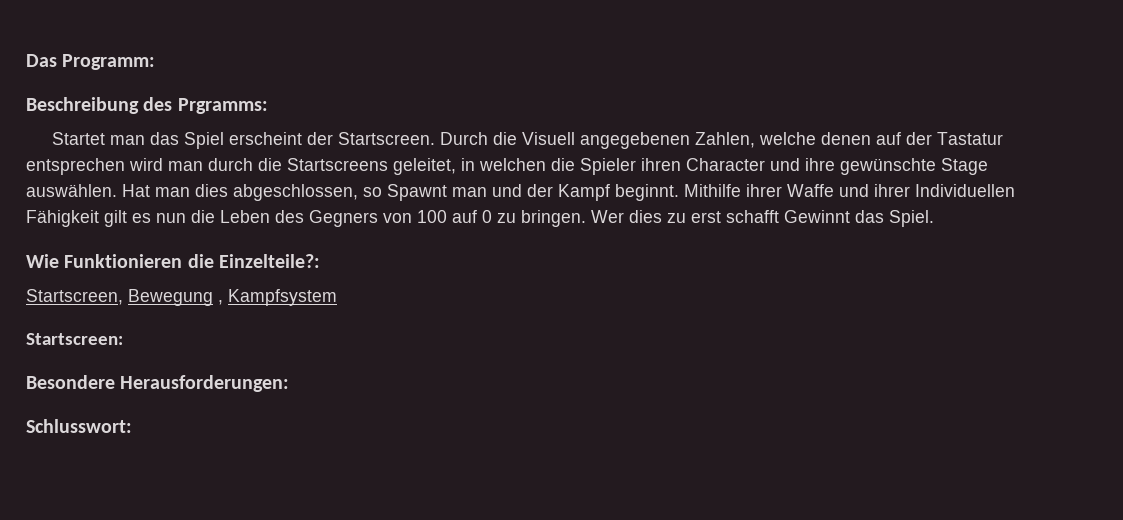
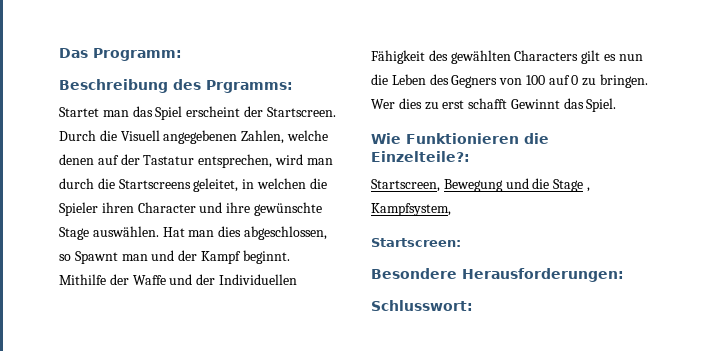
[26,158,125,175] entsprechen -> [198,154,273,168] entsprechen,
[746,184,782,197] ihrer -> [109,274,129,285] der
[874,184,910,197] ihrer -> [196,274,216,285] der
(99, 218) none -> [428,50,579,64] des gewählten Characters
[218,289,337,306] , Kampfsystem -> [505,178,590,192] [371,203,451,216] und die Stage , Kampfsystem,

